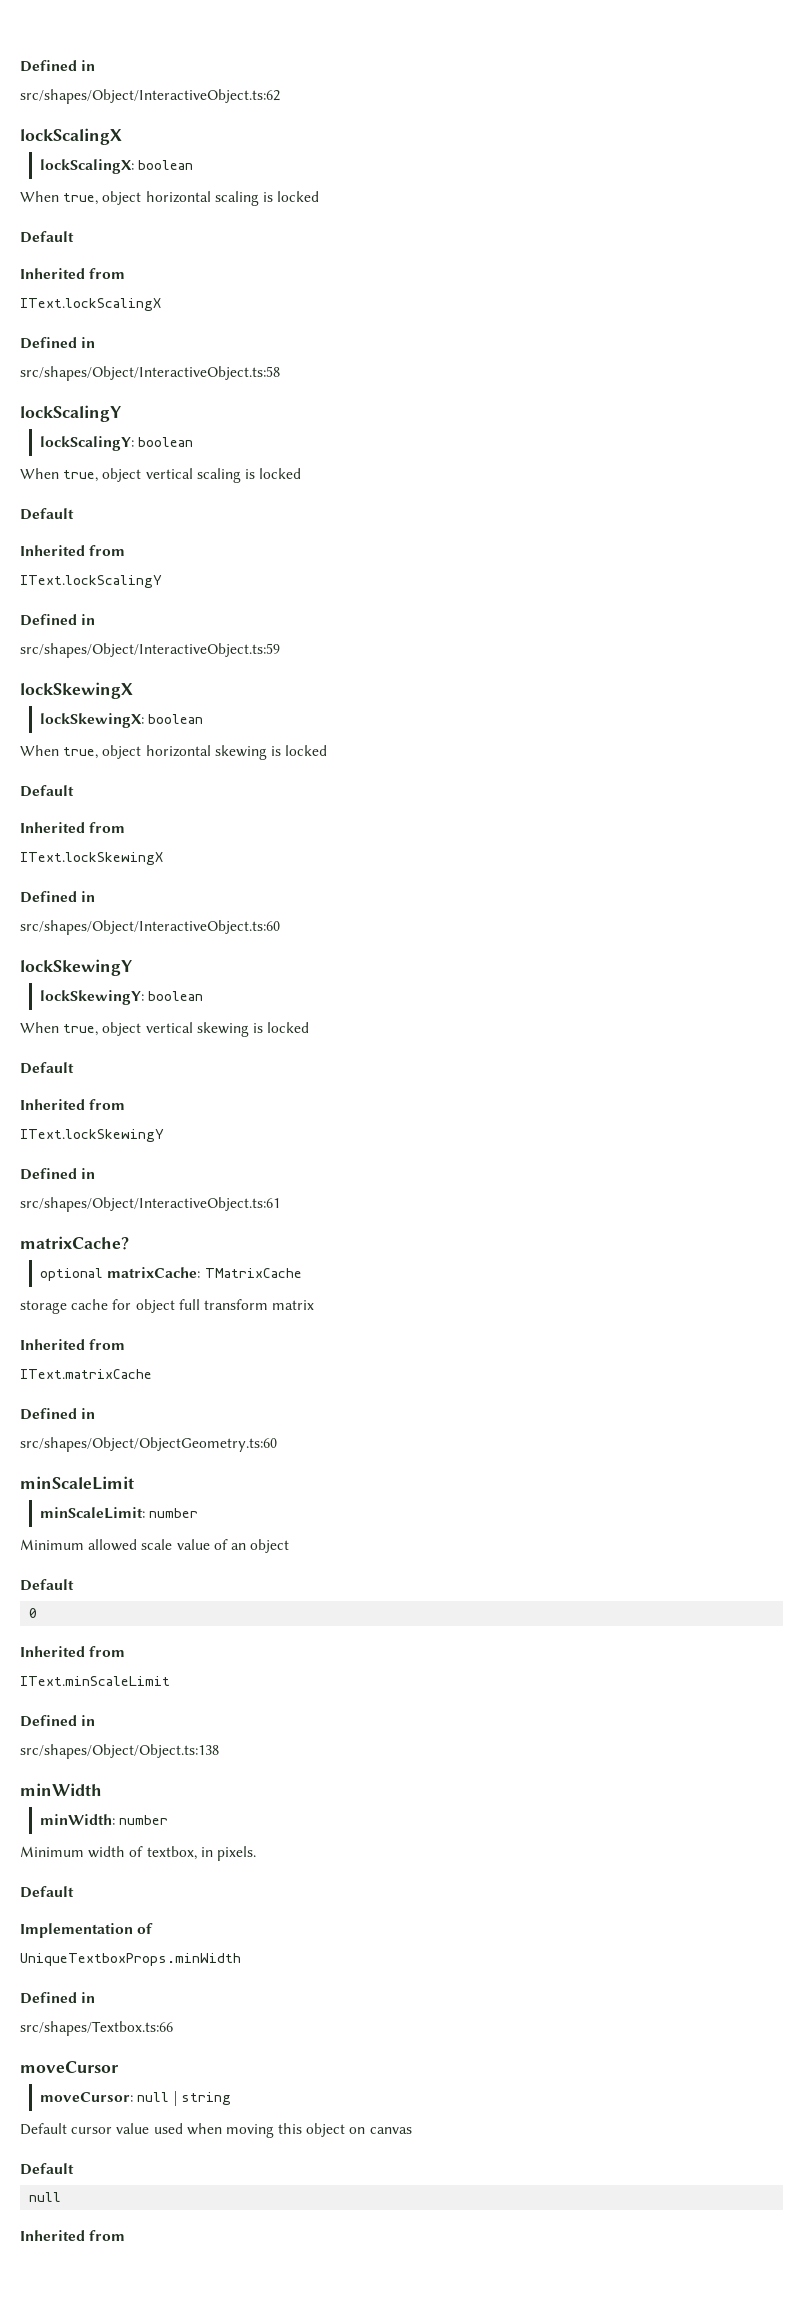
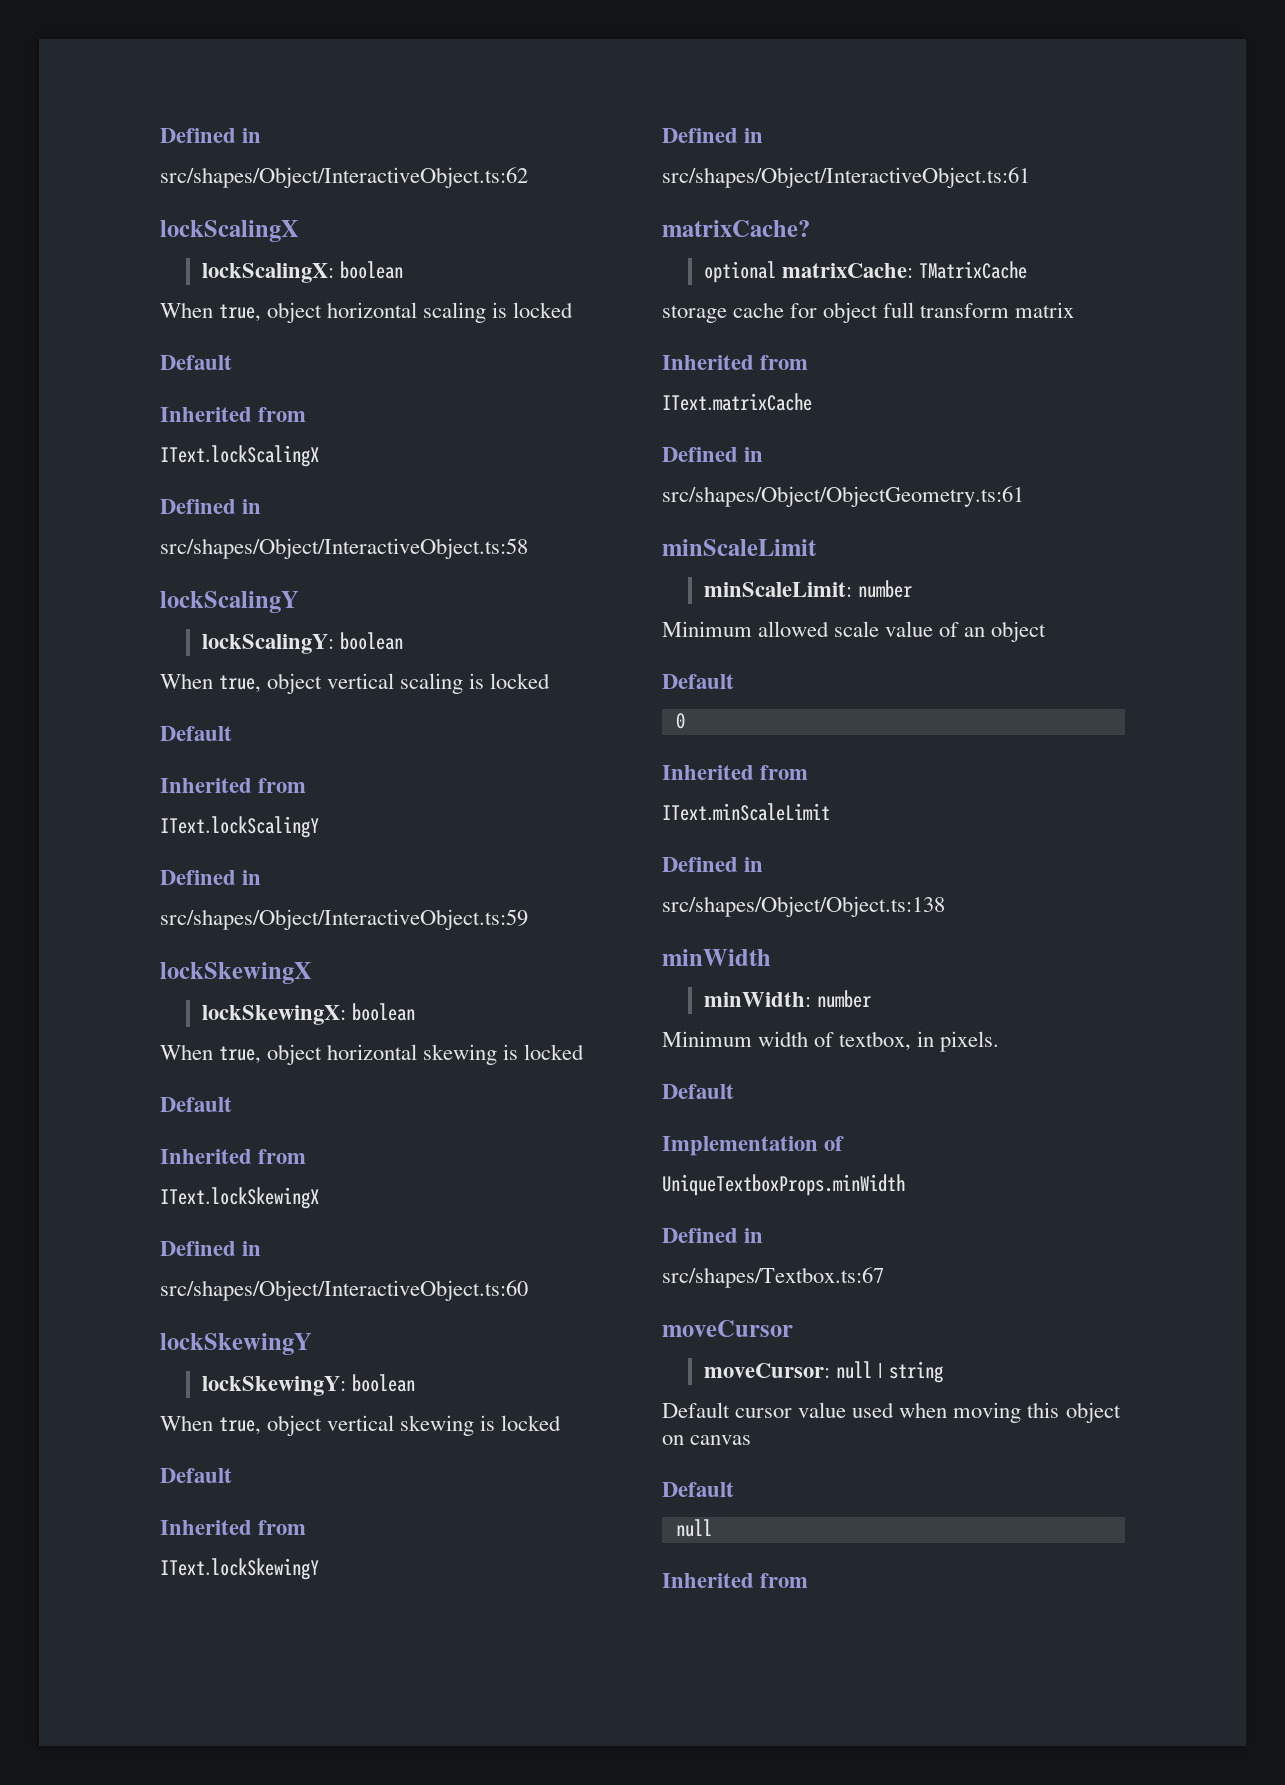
[20,1437,277,1452] src/shapes/Object/ObjectGeometry.ts:60 -> [662,486,1024,507] src/shapes/Object/ObjectGeometry.ts:61
[20,2021,173,2036] src/shapes/Textbox.ts:66 -> [662,1267,884,1288] src/shapes/Textbox.ts:67

